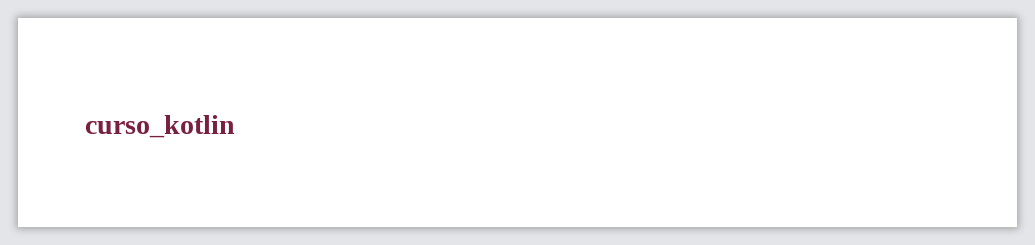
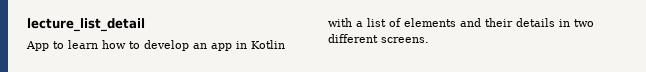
[85,115,235,138] curso_kotlin -> [27,18,145,32] [26,40,285,51] [328,18,594,27] [328,34,429,43] lecture_list_detail // App to learn how to develop an app in Kotlin with a list of elements and their details in two different screens.

